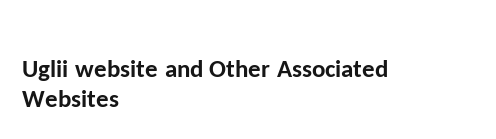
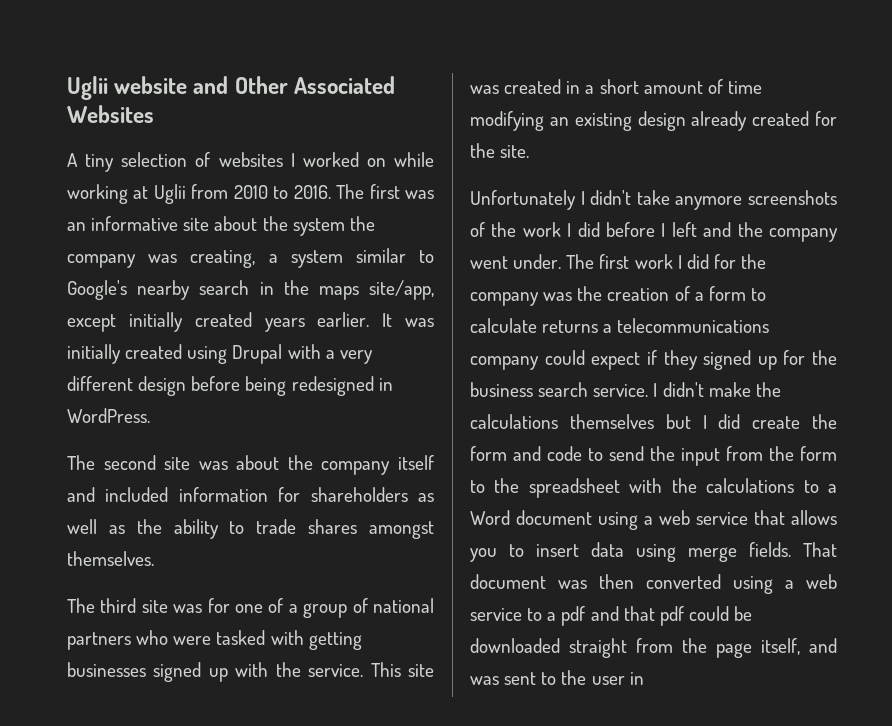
(119, 98) none -> [67,152,434,172] [67,184,435,204] [67,216,375,236] [67,248,434,268] [67,280,435,300] [67,312,434,332] [67,344,373,364] [67,376,393,396] [67,408,150,423] [67,455,434,475] [67,487,434,502] [67,519,434,539] [67,551,154,566] [67,598,434,618] [67,630,362,650] [67,662,434,682] [470,79,762,94] [470,111,837,131] [470,143,530,158] [470,190,837,210] [470,222,838,242] [470,254,767,269] [470,286,766,306] [470,318,770,333] [470,350,837,370] [470,382,781,397] [470,414,837,429] [470,446,837,466] [470,478,837,498] [470,510,837,530] [470,542,837,562] [470,574,837,594] [470,606,753,626] [470,638,837,658] [470,670,644,685] // A tiny selection of websites I worked on while working at Uglii from 2010 to 2016. The first was an informative site about the system the company was creating, a system similar to Google's nearby search in the maps site/app, except initially created years earlier. It was initially created using Drupal with a very different design before being redesigned in WordPress. // The second site was about the company itself and included information for shareholders as well as the ability to trade shares amongst themselves. // The third site was for one of a group of national partners who were tasked with getting businesses signed up with the service. This site was created in a short amount of time modifying an existing design already created for the site. // Unfortunately I didn't take anymore screenshots of the work I did before I left and the company went under. The first work I did for the company was the creation of a form to calculate returns a telecommunications company could expect if they signed up for the business search service. I didn't make the calculations themselves but I did create the form and code to send the input from the form to the spreadsheet with the calculations to a Word document using a web service that allows you to insert data using merge fields. That document was then converted using a web service to a pdf and that pdf could be downloaded straight from the page itself, and was sent to the user in

